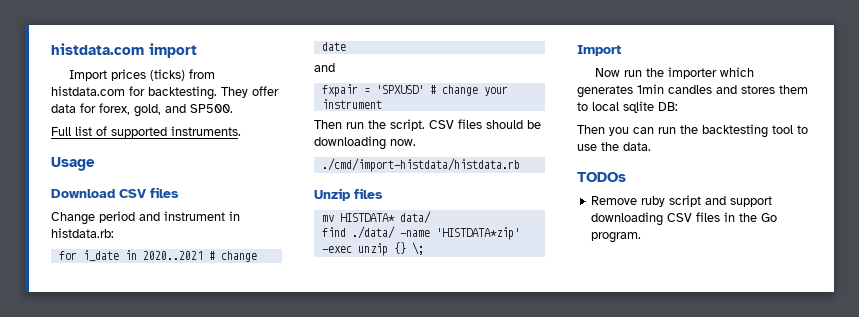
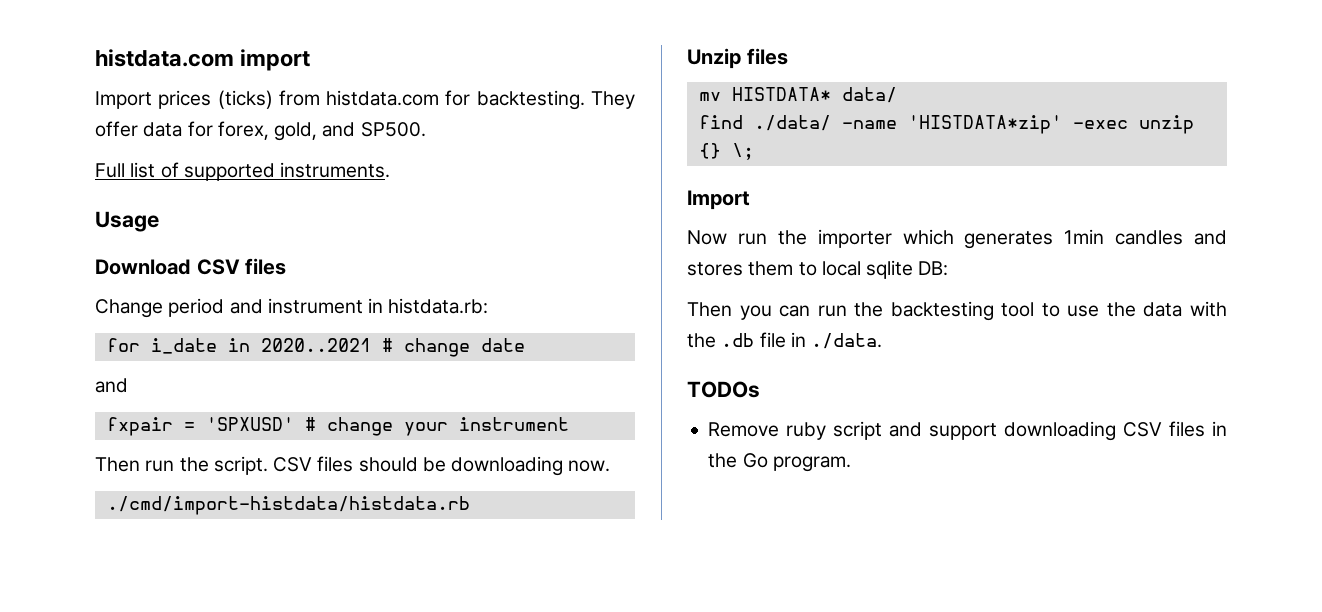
[623,142,651,151] data. -> [1143,301,1227,317] [687,332,883,349] data with the .db file in ./data.

